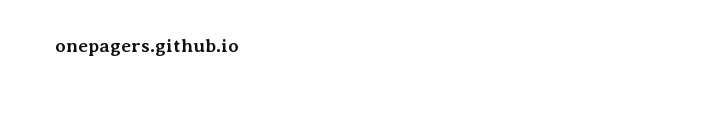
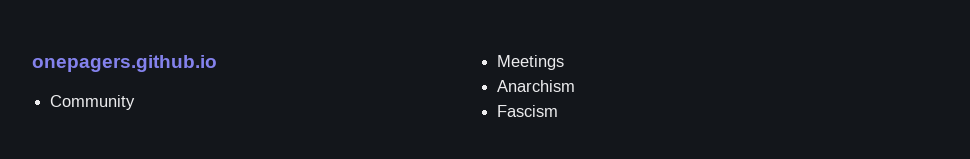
(239, 47) none -> [50,95,136,110] [497,55,565,70] [497,80,576,92] [497,105,559,117] // Community // Meetings // Anarchism // Fascism

